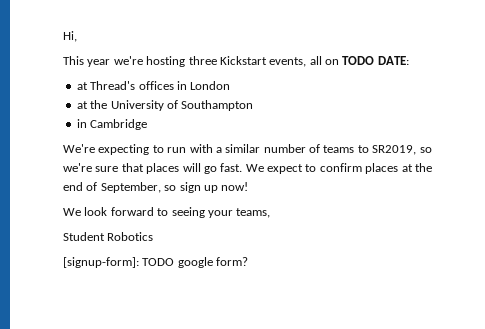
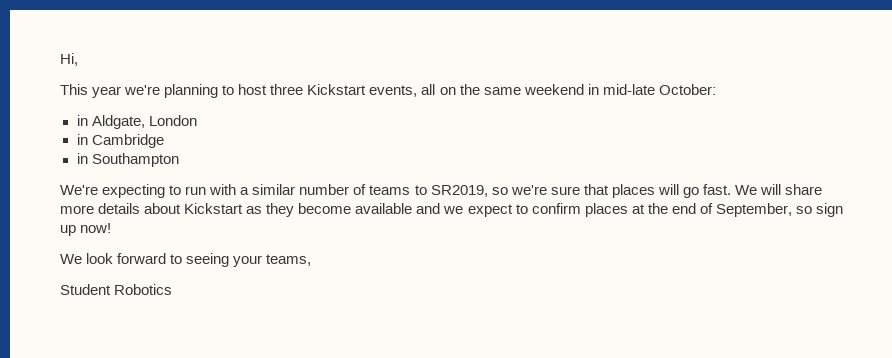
[146,56,186,67] hosting -> [164,84,268,98] planning to host
[342,56,409,65] [76,81,231,90] [76,100,254,111] TODO DATE: // at Thread's offices in London // at the University of Southampton -> [459,84,716,95] [76,115,197,129] the same weekend in mid-late October: // in Aldgate, London
(148, 124) none -> [76,153,179,167] // in Southampton
(264, 168) none -> [760,184,823,195] [60,203,464,217] will share more details about Kickstart as they become available and we
[63,257,249,268] // [signup-form]: TODO google form? -> (173, 289) none

